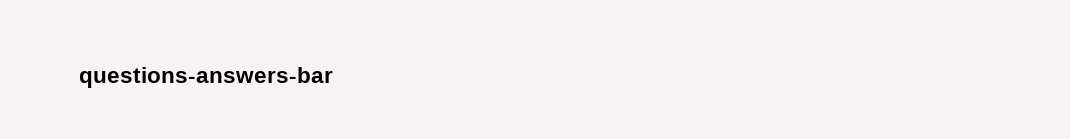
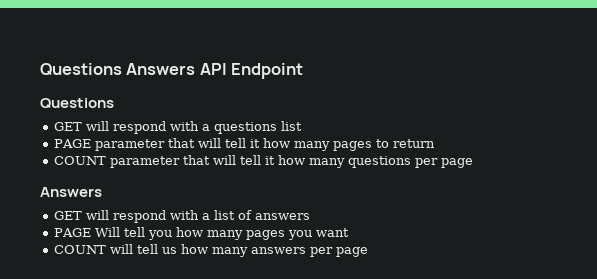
[79,67,333,88] questions-answers-bar -> [40,63,304,79] [40,98,114,109] [54,121,303,134] [54,138,436,151] [54,155,474,168] [40,187,102,197] [54,210,311,223] [54,227,350,240] [54,244,369,257] Questions Answers API Endpoint // Questions // GET will respond with a questions list // PAGE parameter that will tell it how many pages to return // COUNT parameter that will tell it how many questions per page // Answers // GET will respond with a list of answers // PAGE Will tell you how many pages you want // COUNT will tell us how many answers per page

